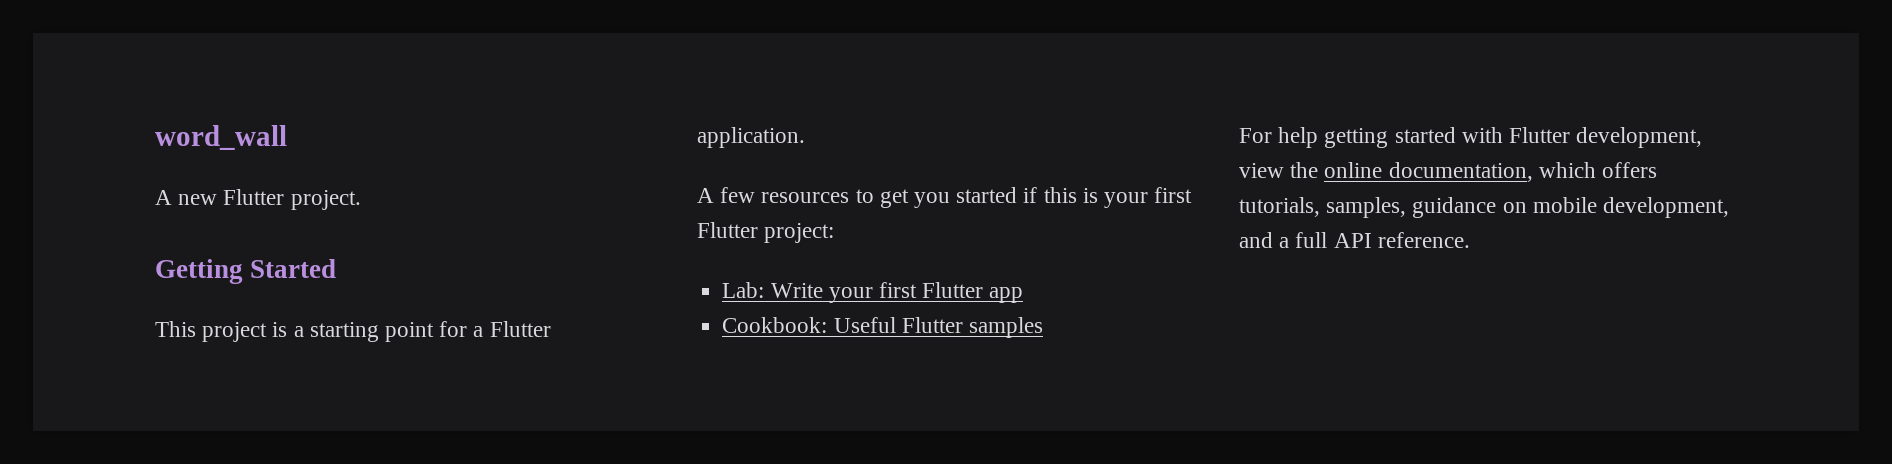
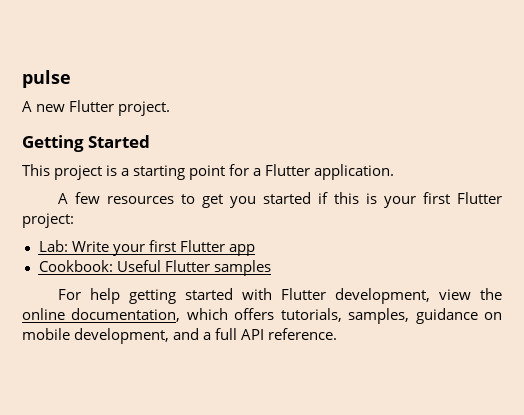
[155,125,287,150] word_wall -> [22,70,71,88] pulse

